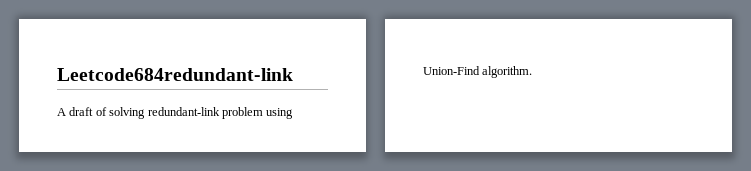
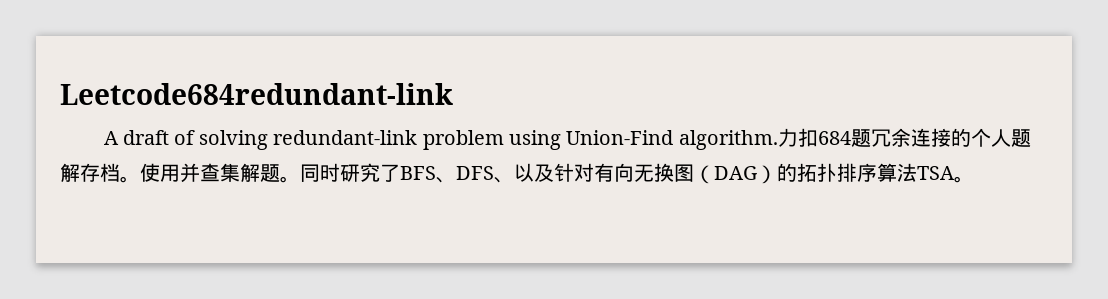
(533, 72) none -> [777,128,1031,147] [60,163,974,184] 力扣684题冗余连接的个人题解存档。使用并查集解题。同时研究了BFS、DFS、以及针对有向无换图（DAG）的拓扑排序算法TSA。

